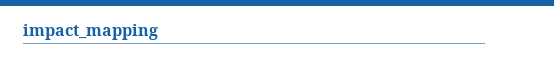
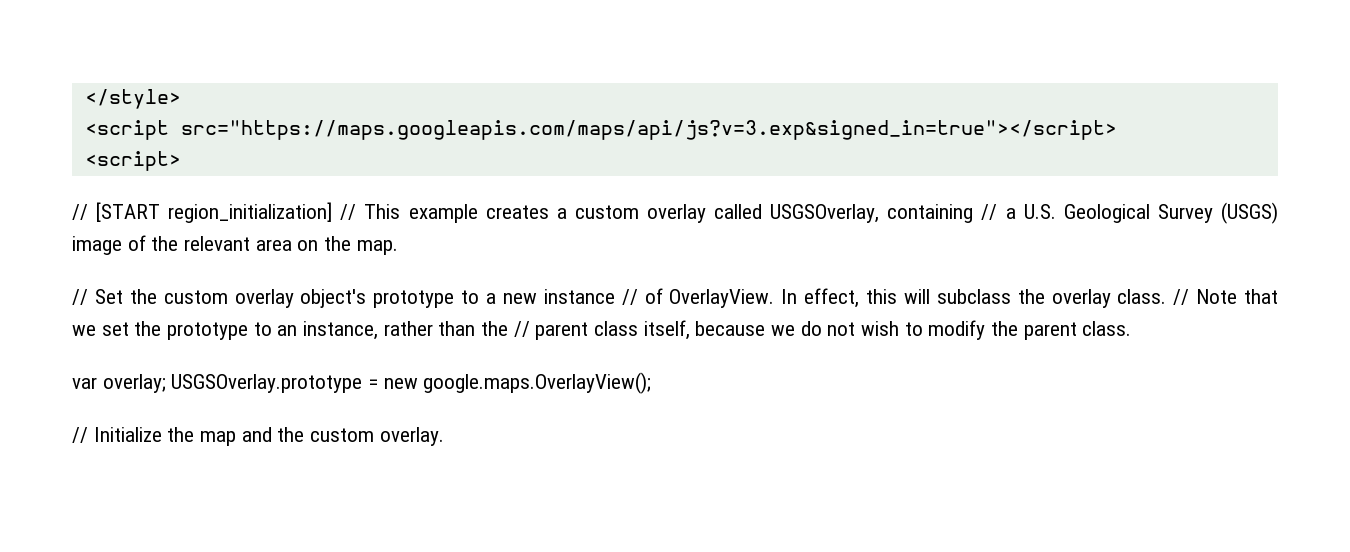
[23,24,158,40] impact_mapping -> [84,89,181,109] [84,120,1117,140] [84,151,181,171] [72,202,1278,224] [72,235,398,255] [72,288,1278,308] [72,320,1132,340] [72,372,652,394] [72,427,444,446] </style> // <script src="https://maps.googleapis.com/maps/api/js?v=3.exp&signed_in=true"></script> // <script> // // [START region_initialization] // This example creates a custom overlay called USGSOverlay, containing // a U.S. Geological Survey (USGS) image of the relevant area on the map. // // Set the custom overlay object's prototype to a new instance // of OverlayView. In effect, this will subclass the overlay class. // Note that we set the prototype to an instance, rather than the // parent class itself, because we do not wish to modify the parent class. // var overlay; USGSOverlay.prototype = new google.maps.OverlayView(); // // Initialize the map and the custom overlay.

